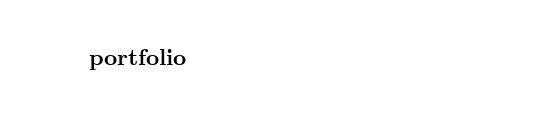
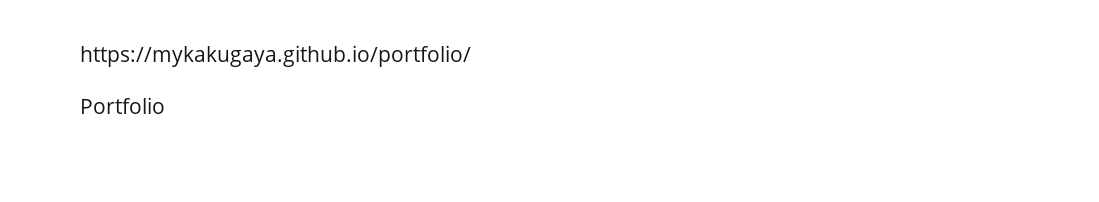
[89,49,186,70] portfolio -> [80,45,471,67] [80,97,165,114] https://mykakugaya.github.io/portfolio/ // Portfolio

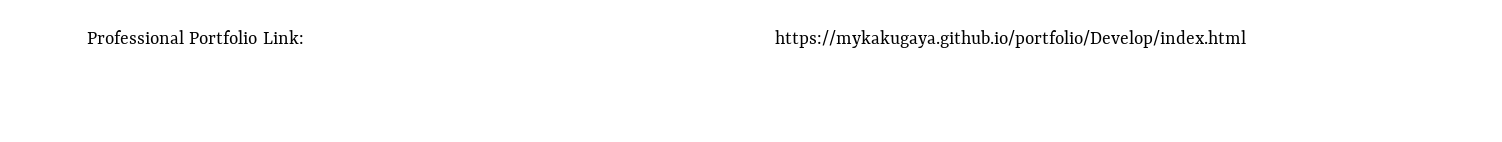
[80,45,471,67] [80,97,165,114] https://mykakugaya.github.io/portfolio/ // Portfolio -> [87,30,1246,48] Professional Portfolio Link: https://mykakugaya.github.io/portfolio/Develop/index.html

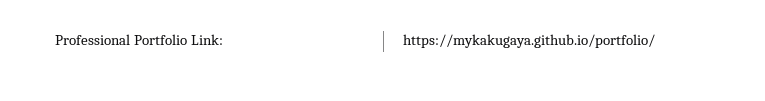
[775,30,1246,48] https://mykakugaya.github.io/portfolio/Develop/index.html -> [403,34,655,48] https://mykakugaya.github.io/portfolio/

